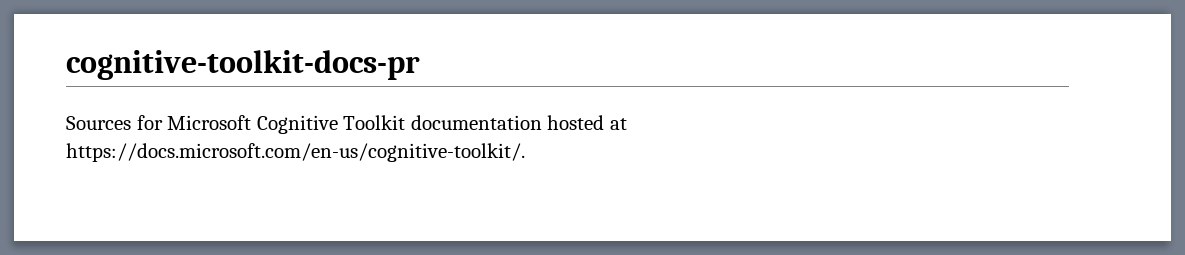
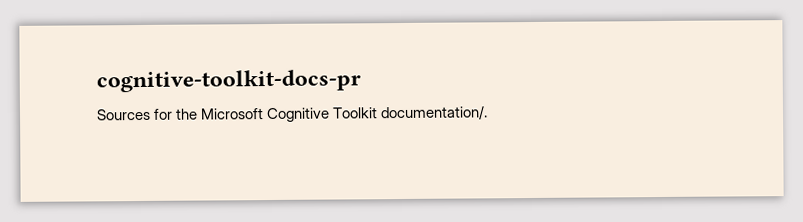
(163, 122) none -> [175,108,199,120] the
[410,115,627,130] [66,143,525,162] documentation hosted at https://docs.microsoft.com/en-us/cognitive-toolkit/. -> [380,105,489,121] documentation/.

